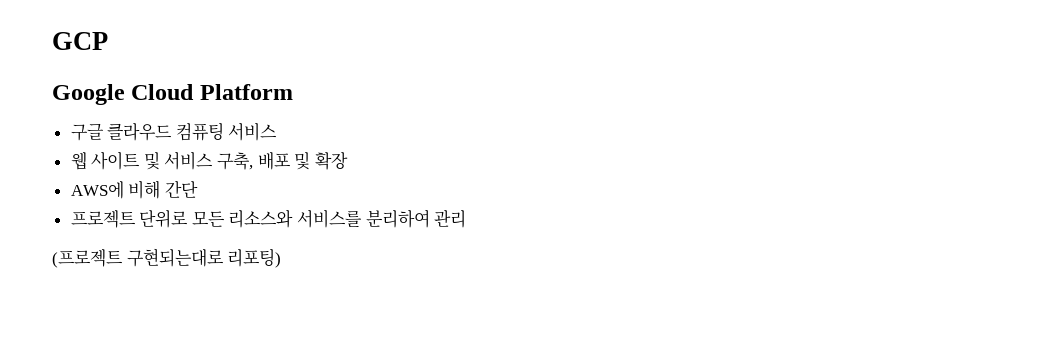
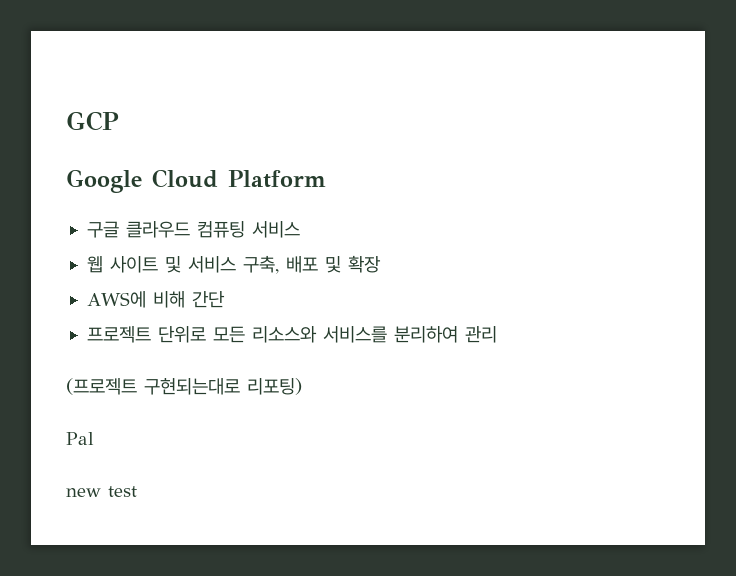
(282, 258) none -> [66,432,94,445] [66,486,137,497] // Pal // new test

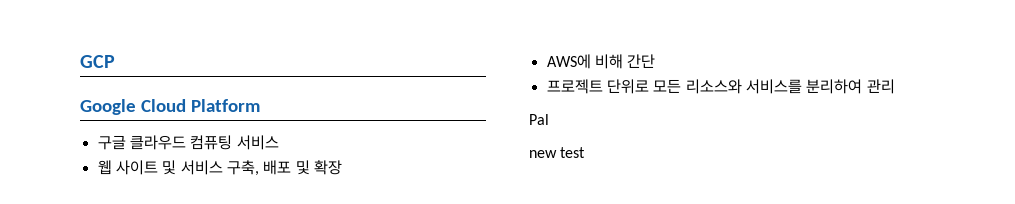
[66,378,302,395] // (프로젝트 구현되는대로 리포팅) -> (895, 86) none

